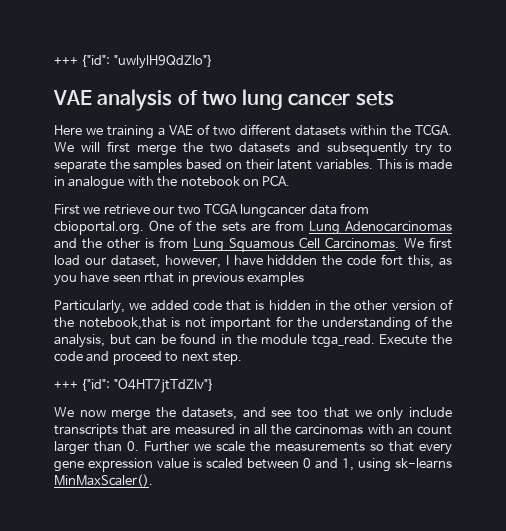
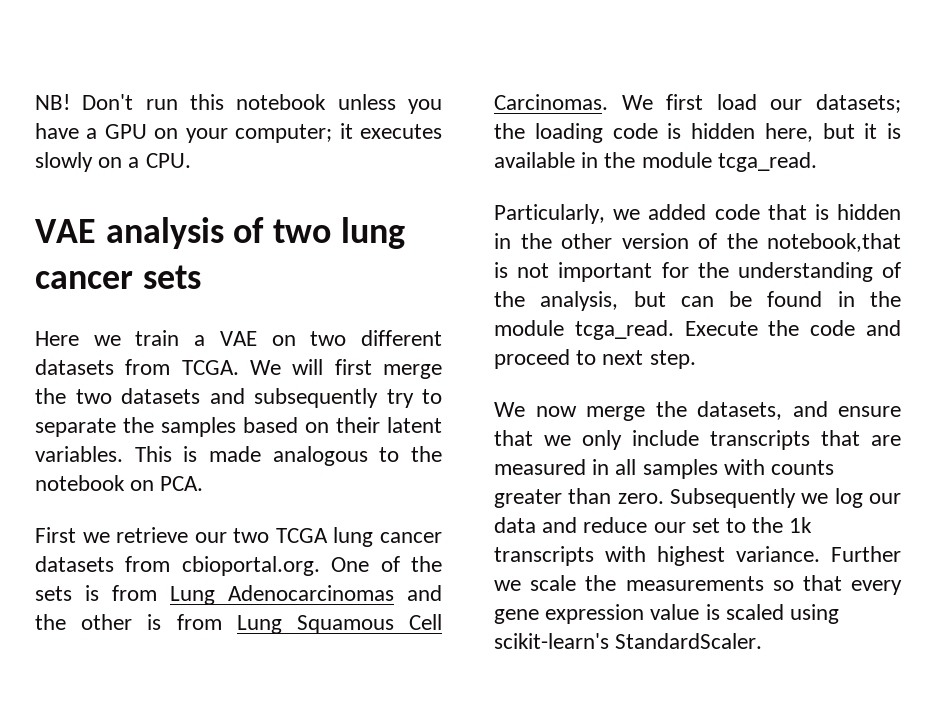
[54,55,213,69] +++ {"id": "uwlylH9QdZIo"} -> [35,94,442,114] [35,123,442,143] [35,152,191,172] NB! Don't run this notebook unless you have a GPU on your computer; it executes slowly on a CPU.
[107,125,154,139] training -> [135,330,180,346] train
[197,124,210,135] of -> [271,335,296,346] on
[350,125,411,136] within the -> [125,359,171,375] from
[54,176,154,190] in analogue with -> [272,446,400,466] analogous to
[240,204,337,218] lungcancer data -> [333,527,442,547] [35,556,114,572] lung cancer datasets
[250,223,270,232] are -> [85,585,99,601] is
[110,254,453,268] [54,272,305,286] dataset, however, I have hiddden the code fort this, as you have seen rthat in previous examples -> [816,94,901,113] [494,123,901,143] [494,152,817,172] datasets; the loading code is hidden here, but it is available in the module tcga_read.
[54,378,214,393] // +++ {"id": "O4HT7jtTdZIv"} -> (696, 359) none
[271,408,319,418] see too -> [838,406,901,417] ensure
[271,424,452,435] [54,441,139,455] the carcinomas with an count larger than 0. -> [642,459,835,479] [494,488,901,508] [494,517,813,533] [494,546,820,566] samples with counts greater than zero. Subsequently we log our data and reduce our set to the 1k transcripts with highest variance.
[247,458,452,472] [54,474,153,487] between 0 and 1, using sk-learns MinMaxScaler(). -> [790,604,840,624] [494,633,763,649] using scikit-learn's StandardScaler.

